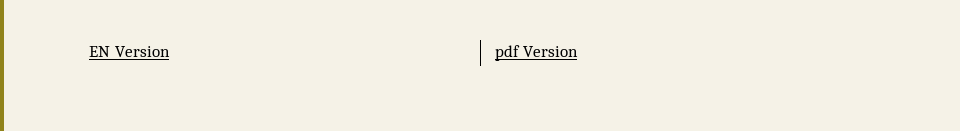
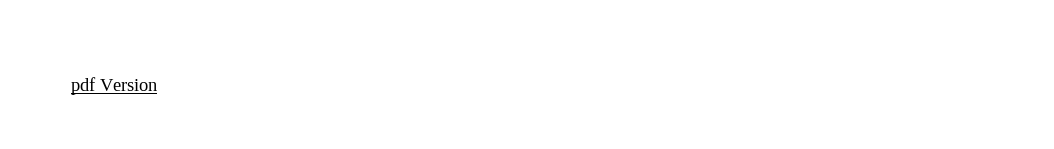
[89,46,170,57] EN Version // -> (71, 86) none

